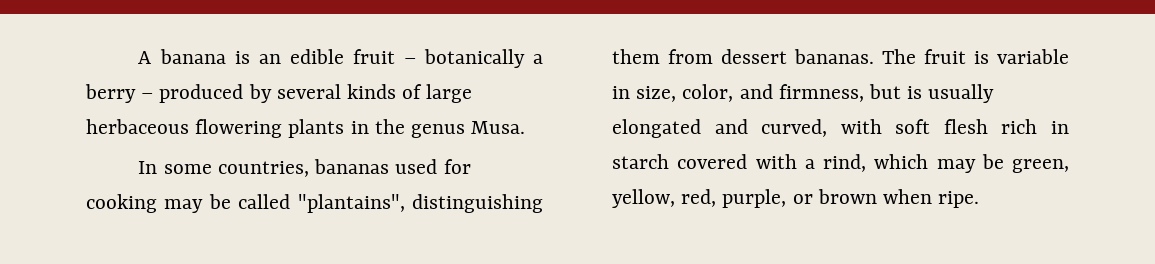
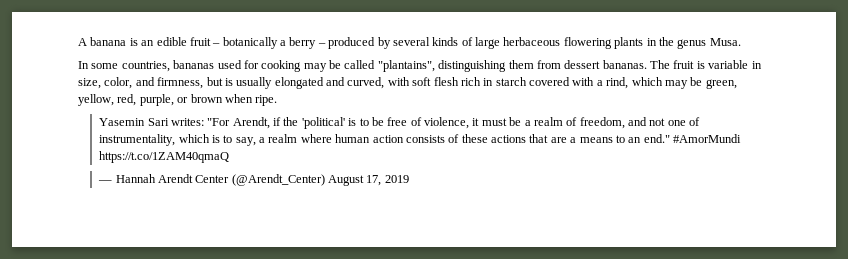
(980, 199) none -> [99,117,701,129] [99,134,742,146] [99,151,230,163] [98,174,409,186] // Yasemin Sari writes: "For Arendt, if the 'political' is to be free of violence, it must be a realm of freedom, and not one of instrumentality, which is to say, a realm where human action consists of these actions that are a means to an end." #AmorMundi https://t.co/1ZAM40qmaQ // — Hannah Arendt Center (@Arendt_Center) August 17, 2019

